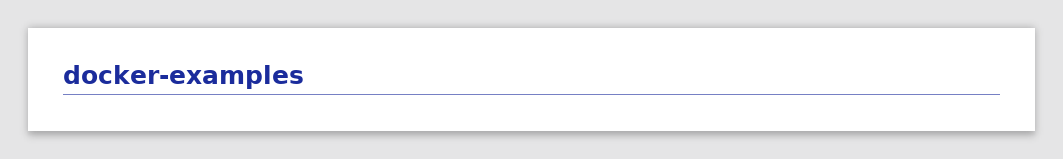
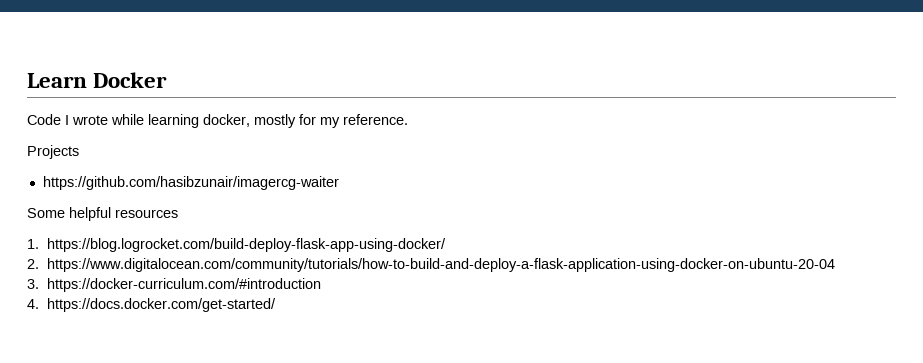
[63,65,304,89] docker-examples -> [27,72,168,88] [27,114,408,128] [27,145,79,159] [42,176,339,190] [27,207,178,221] [27,238,446,252] [27,258,835,272] [27,278,321,292] [27,298,276,312] Learn Docker // Code I wrote while learning docker, mostly for my reference. // Projects // https://github.com/hasibzunair/imagercg-waiter // Some helpful resources // 1. https://blog.logrocket.com/build-deploy-flask-app-using-docker/ // 2. https://www.digitalocean.com/community/tutorials/how-to-build-and-deploy-a-flask-application-using-docker-on-ubuntu-20-04 // 3. https://docker-curriculum.com/#introduction // 4. https://docs.docker.com/get-started/

